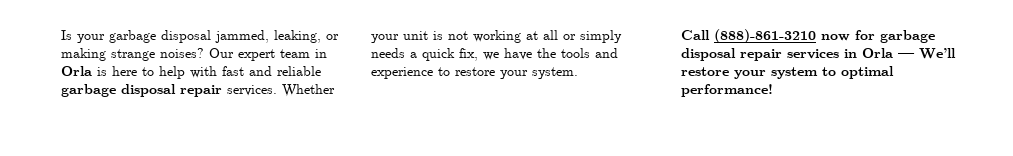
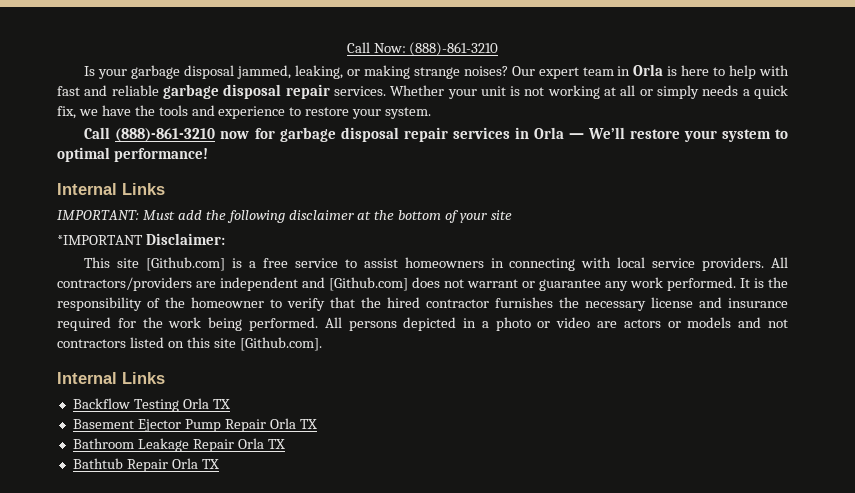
(61, 35) none -> [346,42,499,56] Call Now: (888)-861-3210 //
(773, 90) none -> [57,183,165,195] [57,210,513,223] [57,233,225,245] [84,257,789,271] [57,277,788,291] [57,297,788,311] [57,317,788,331] [57,337,322,351] [57,372,165,384] [72,398,230,412] [72,418,317,432] [72,438,285,452] [72,458,219,472] // Internal Links // IMPORTANT: Must add the following disclaimer at the bottom of your site // *IMPORTANT Disclaimer: // This site [Github.com] is a free service to assist homeowners in connecting with local service providers. All contractors/providers are independent and [Github.com] does not warrant or guarantee any work performed. It is the responsibility of the homeowner to verify that the hired contractor furnishes the necessary license and insurance required for the work being performed. All persons depicted in a photo or video are actors or models and not contractors listed on this site [Github.com]. // Internal Links // Backflow Testing Orla TX // Basement Ejector Pump Repair Orla TX // Bathroom Leakage Repair Orla TX // Bathtub Repair Orla TX

